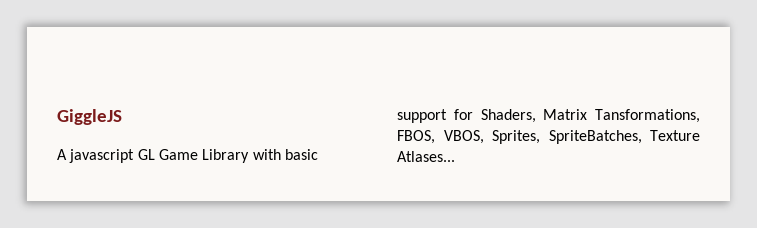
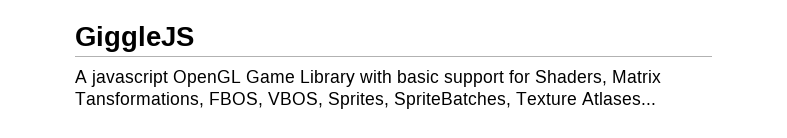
[137,149,155,160] GL -> [173,70,241,87] OpenGL

